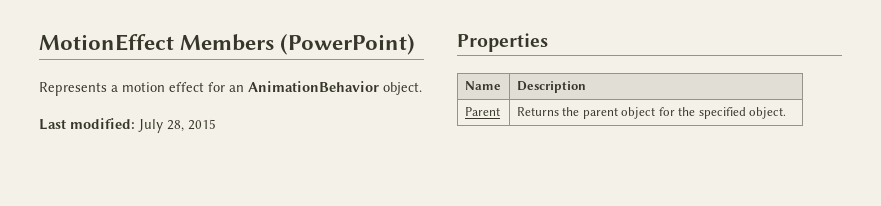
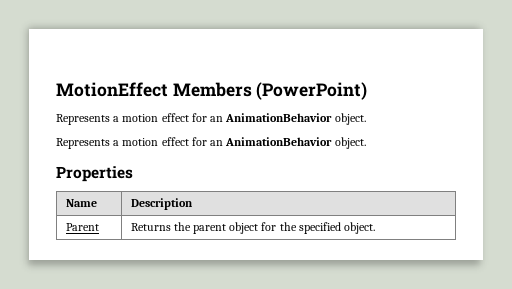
[39,118,216,133] Last modified: July 28, 2015 -> [56,137,366,149] Represents a motion effect for an AnimationBehavior object.

